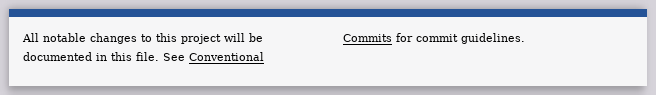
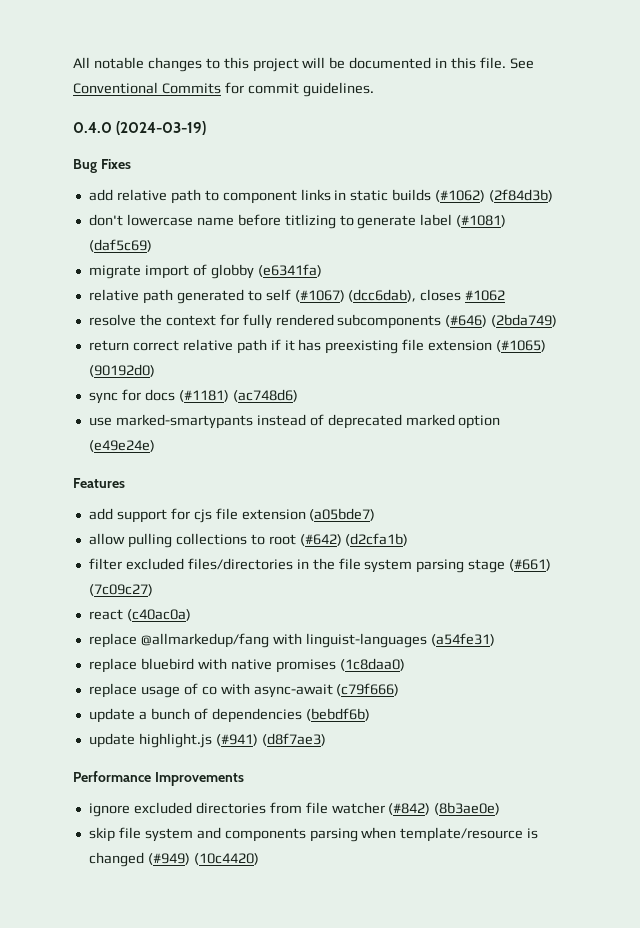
(525, 38) none -> [73,121,207,135] [73,159,131,173] [88,189,554,204] [88,214,507,229] [88,239,152,252] [88,264,322,279] [88,289,506,304] [88,314,558,329] [88,339,547,354] [88,364,155,377] [88,389,298,404] [88,414,501,429] [88,440,155,452] [73,478,125,488] [88,508,376,523] [88,533,409,548] [88,558,552,573] [88,584,153,596] [88,609,191,621] [88,633,495,648] [88,658,405,673] [88,683,400,698] [88,708,370,723] [88,733,326,748] [73,771,244,786] [88,802,501,817] [88,827,539,842] [88,852,259,867] // 0.4.0 (2024-03-19) // Bug Fixes // add relative path to component links in static builds (#1062) (2f84d3b) // don't lowercase name before titlizing to generate label (#1081) (daf5c69) // migrate import of globby (e6341fa) // relative path generated to self (#1067) (dcc6dab), closes #1062 // resolve the context for fully rendered subcomponents (#646) (2bda749) // return correct relative path if it has preexisting file extension (#1065) (90192d0) // sync for docs (#1181) (ac748d6) // use marked-smartypants instead of deprecated marked option (e49e24e) // Features // add support for cjs file extension (a05bde7) // allow pulling collections to root (#642) (d2cfa1b) // filter excluded files/directories in the file system parsing stage (#661) (7c09c27) // react (c40ac0a) // replace @allmarkedup/fang with linguist-languages (a54fe31) // replace bluebird with native promises (1c8daa0) // replace usage of co with async-await (c79f666) // update a bunch of dependencies (bebdf6b) // update highlight.js (#941) (d8f7ae3) // Performance Improvements // ignore excluded directories from file watcher (#842) (8b3ae0e) // skip file system and components parsing when template/resource is changed (#949) (10c4420)

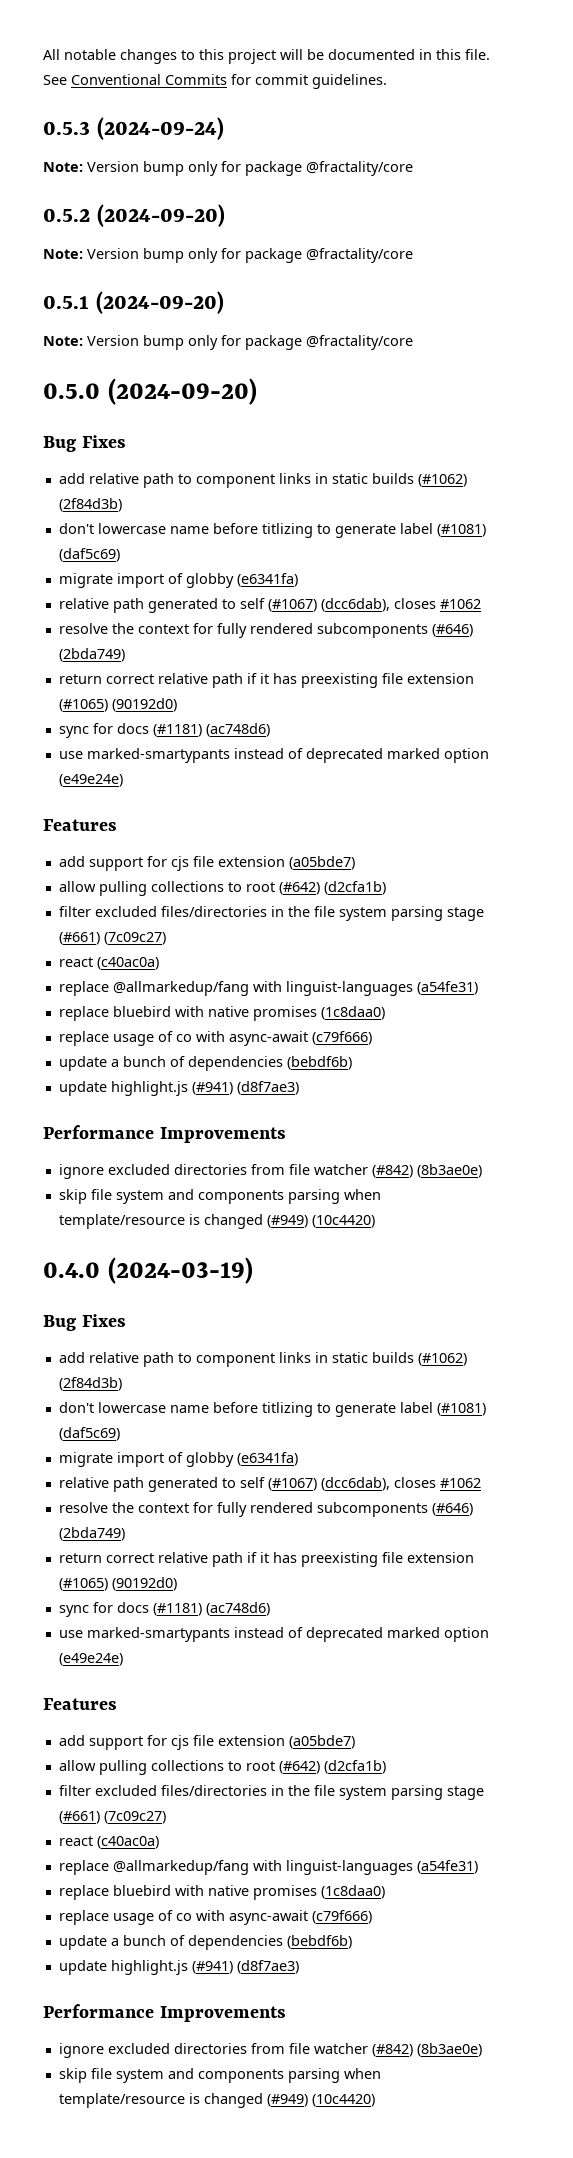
(374, 89) none -> [43,117,224,140] [43,161,413,176] [43,204,225,227] [43,248,413,263] [43,291,224,314] [43,335,413,350] [43,378,257,405] [43,435,126,452] [58,473,467,488] [58,498,122,512] [58,523,486,538] [58,548,120,562] [58,573,298,588] [58,598,481,613] [58,623,473,638] [58,648,125,662] [58,673,474,688] [58,698,177,712] [58,723,270,738] [58,748,489,763] [58,774,123,787] [43,819,117,831] [58,856,355,871] [58,881,386,896] [58,906,484,921] [58,932,166,945] [58,957,159,970] [58,981,478,996] [58,1006,385,1021] [58,1031,372,1046] [58,1056,352,1071] [58,1081,299,1096] [43,1125,286,1143] [58,1164,482,1179] [58,1189,381,1204] [58,1214,375,1229] // 0.5.3 (2024-09-24) // Note: Version bump only for package @fractality/core // 0.5.2 (2024-09-20) // Note: Version bump only for package @fractality/core // 0.5.1 (2024-09-20) // Note: Version bump only for package @fractality/core // 0.5.0 (2024-09-20) // Bug Fixes // add relative path to component links in static builds (#1062) (2f84d3b) // don't lowercase name before titlizing to generate label (#1081) (daf5c69) // migrate import of globby (e6341fa) // relative path generated to self (#1067) (dcc6dab), closes #1062 // resolve the context for fully rendered subcomponents (#646) (2bda749) // return correct relative path if it has preexisting file extension (#1065) (90192d0) // sync for docs (#1181) (ac748d6) // use marked-smartypants instead of deprecated marked option (e49e24e) // Features // add support for cjs file extension (a05bde7) // allow pulling collections to root (#642) (d2cfa1b) // filter excluded files/directories in the file system parsing stage (#661) (7c09c27) // react (c40ac0a) // replace @allmarkedup/fang with linguist-languages (a54fe31) // replace bluebird with native promises (1c8daa0) // replace usage of co with async-await (c79f666) // update a bunch of dependencies (bebdf6b) // update highlight.js (#941) (d8f7ae3) // Performance Improvements // ignore excluded directories from file watcher (#842) (8b3ae0e) // skip file system and components parsing when template/resource is changed (#949) (10c4420)

